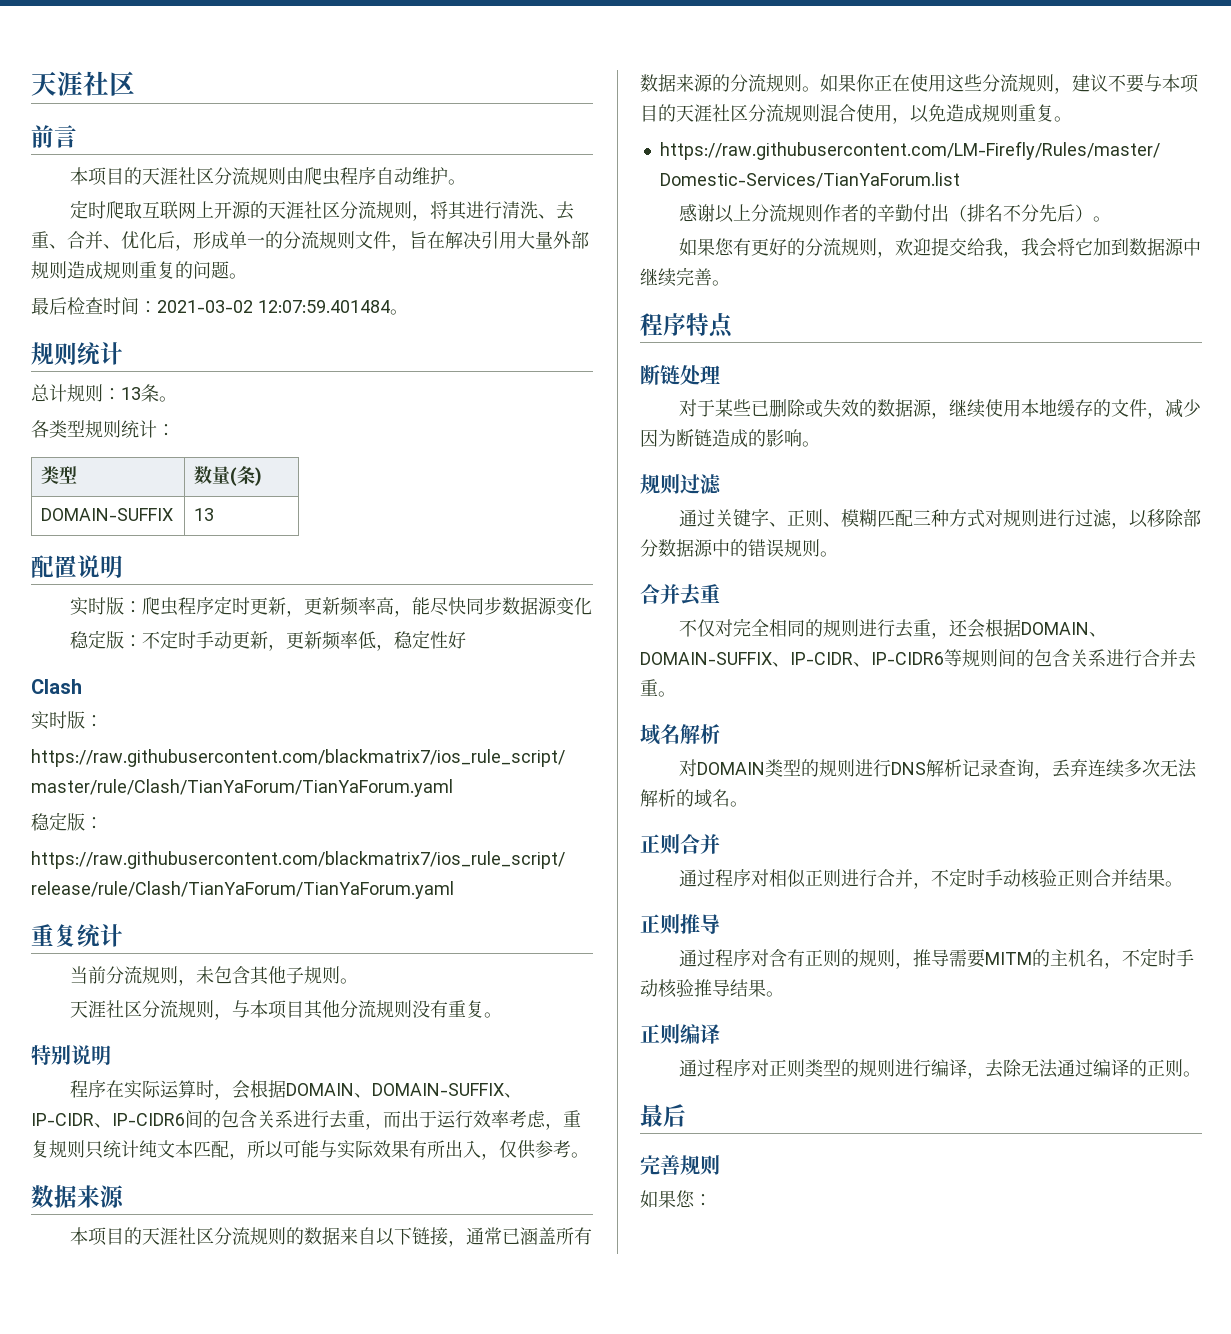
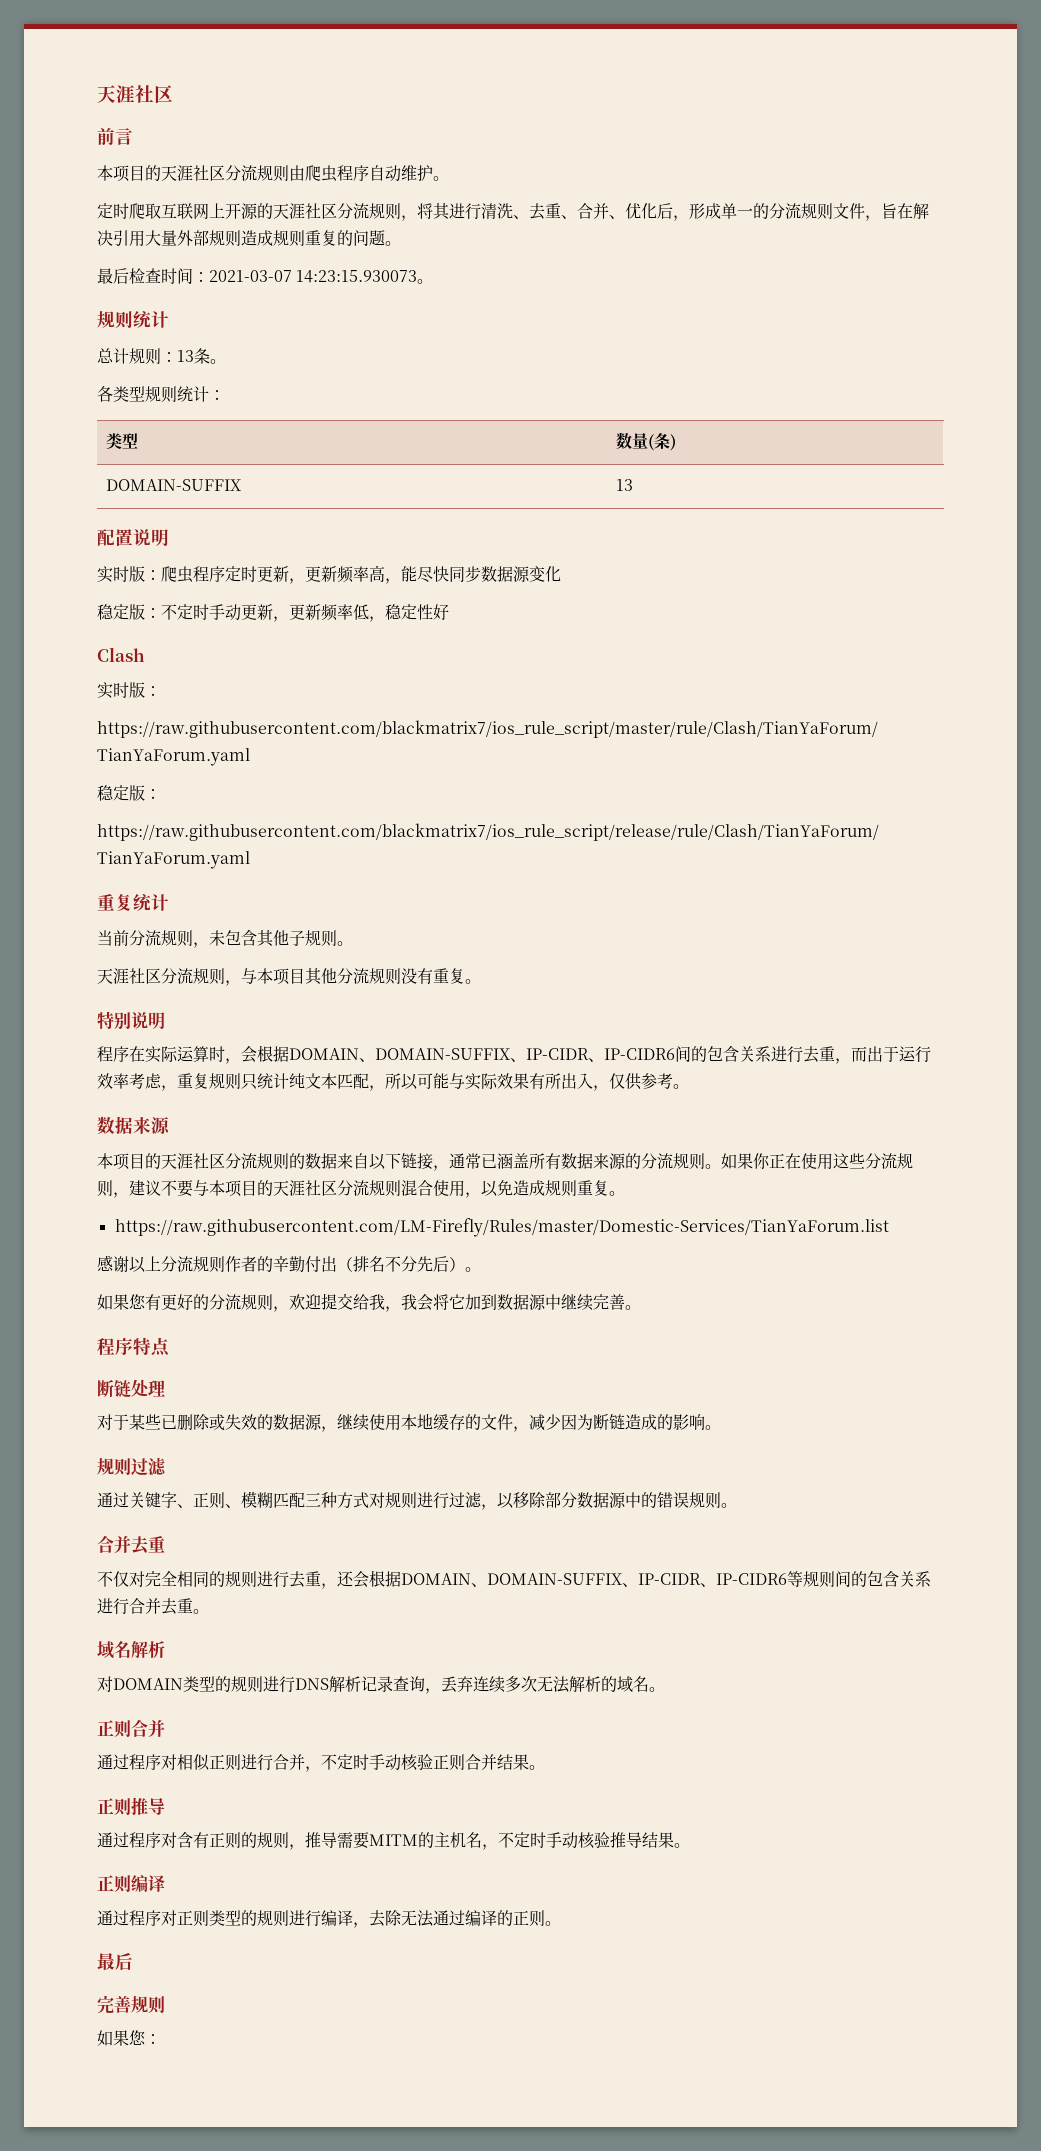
[157,300,390,313] 2021-03-02 12:07:59.401484 -> [209,270,418,283] 2021-03-07 14:23:15.930073

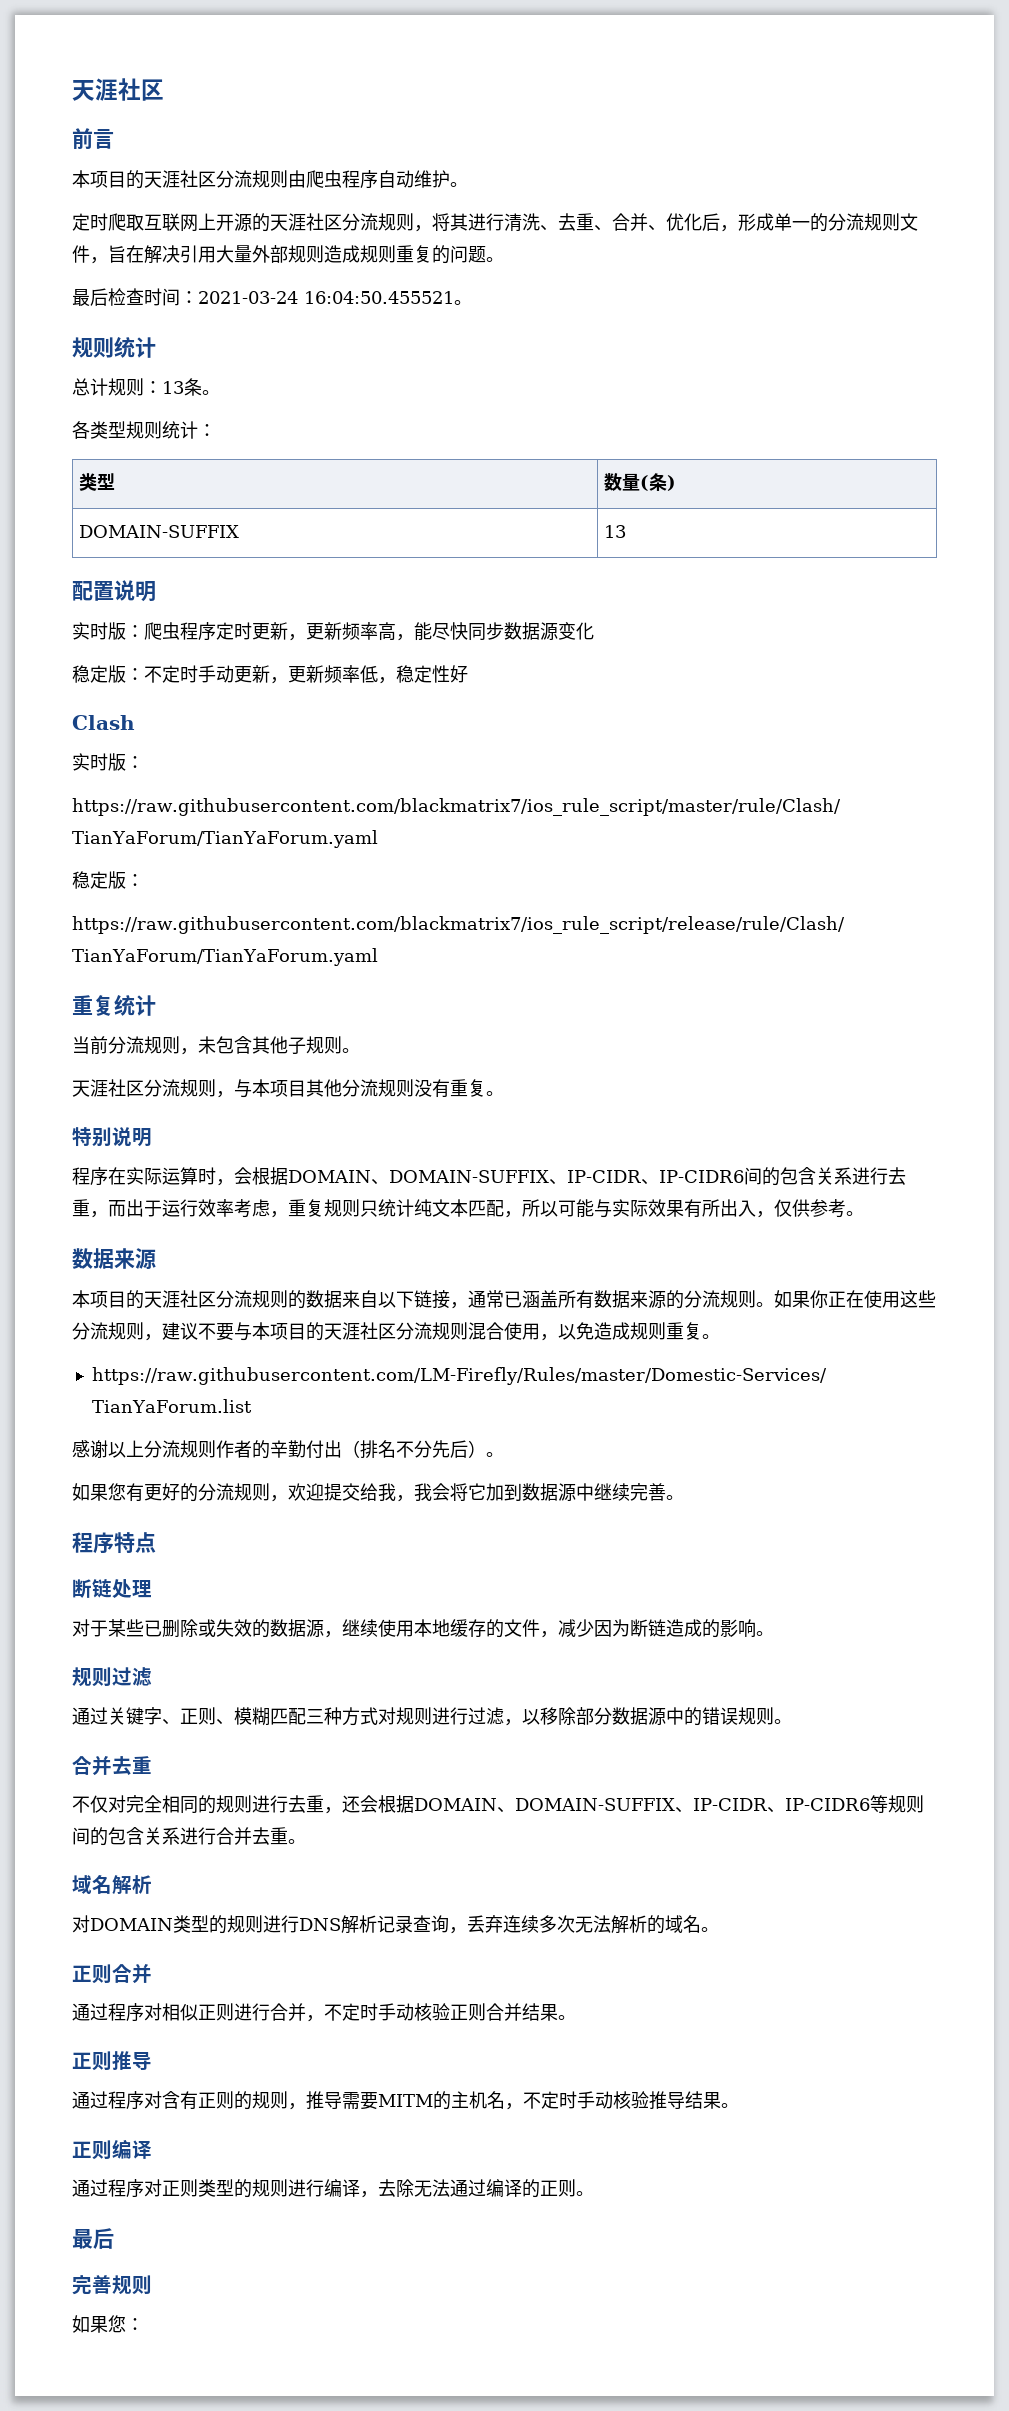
[209,270,418,283] 2021-03-07 14:23:15.930073 -> [198,291,454,304] 2021-03-24 16:04:50.455521

